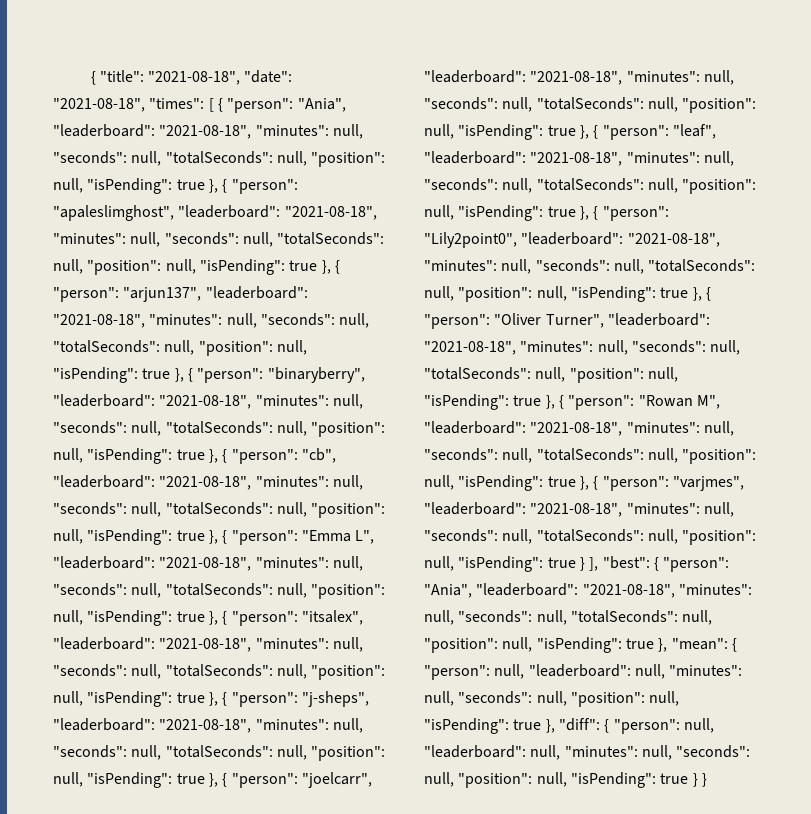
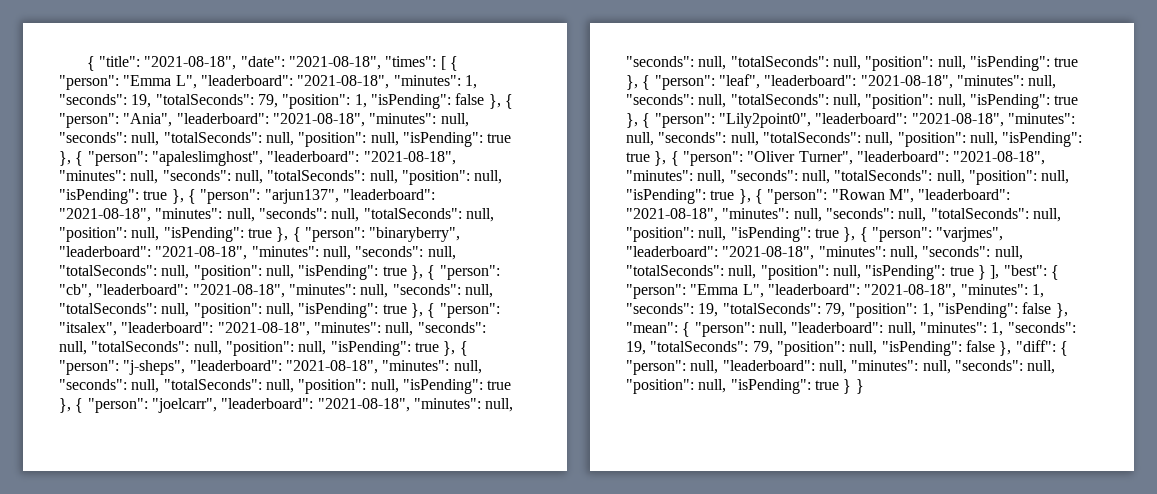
(294, 105) none -> [123,75,477,89] [59,93,513,109] [59,113,119,128] "Emma L", "leaderboard": "2021-08-18", "minutes": 1, "seconds": 19, "totalSeconds": 79, "position": 1, "isPending": false }, { "person":
[301,530,375,544] [53,556,363,571] [53,583,386,599] [53,610,298,626] "Emma L", "leaderboard": "2021-08-18", "minutes": null, "seconds": null, "totalSeconds": null, "position": null, "isPending": true }, { "person": -> (500, 310) none
[424,583,752,598] [424,610,713,625] [424,637,654,653] "Ania", "leaderboard": "2021-08-18", "minutes": null, "seconds": null, "totalSeconds": null, "position": null, "isPending": true -> [690,284,1044,298] [626,302,1052,318] "Emma L", "leaderboard": "2021-08-18", "minutes": 1, "seconds": 19, "totalSeconds": 79, "position": 1, "isPending": false
[424,691,680,707] [424,718,542,734] null, "seconds": null, "position": null, "isPending": true -> [991,322,1076,336] [626,340,995,356] 1, "seconds": 19, "totalSeconds": 79, "position": null, "isPending": false

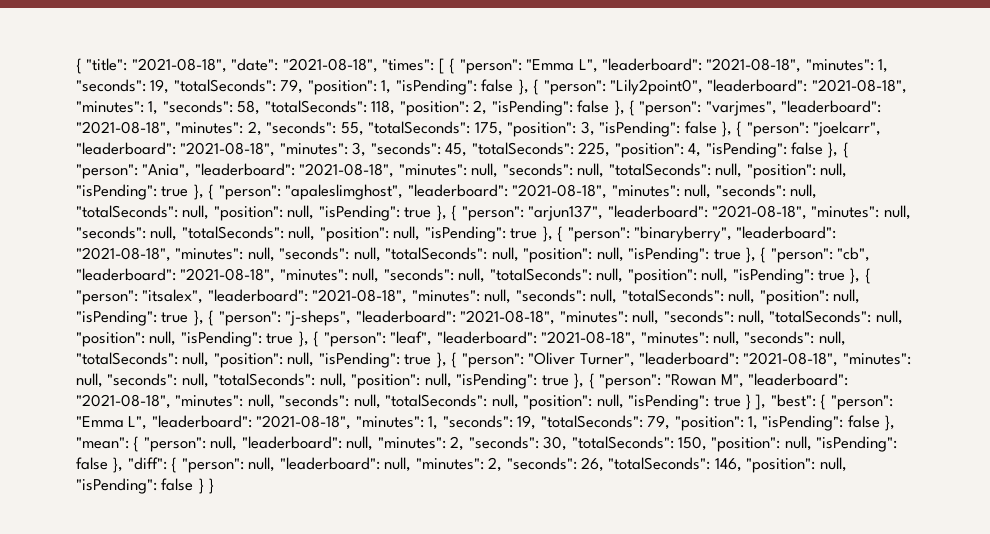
(119, 120) none -> [610,79,907,95] [76,100,882,116] [76,121,882,137] [76,142,849,158] [76,164,138,179] "Lily2point0", "leaderboard": "2021-08-18", "minutes": 1, "seconds": 58, "totalSeconds": 118, "position": 2, "isPending": false }, { "person": "varjmes", "leaderboard": "2021-08-18", "minutes": 2, "seconds": 55, "totalSeconds": 175, "position": 3, "isPending": false }, { "person": "joelcarr", "leaderboard": "2021-08-18", "minutes": 3, "seconds": 45, "totalSeconds": 225, "position": 4, "isPending": false }, { "person":
[151,398,514,413] [626,56,1079,71] [626,75,715,90] "joelcarr", "leaderboard": "2021-08-18", "minutes": null, "seconds": null, "totalSeconds": null, "position": null, "isPending": true }, { "person": -> (386, 339) none
[718,113,1075,128] [626,132,1083,147] [626,151,743,166] "Lily2point0", "leaderboard": "2021-08-18", "minutes": null, "seconds": null, "totalSeconds": null, "position": null, "isPending": true }, { "person": -> (524, 360) none
[843,227,1004,242] [626,246,1023,260] [626,265,974,280] }, { "person": "varjmes", "leaderboard": "2021-08-18", "minutes": null, "seconds": null, "totalSeconds": null, "position": null, "isPending": true -> (741, 401) none
[991,322,1076,336] [626,341,773,355] 1, "seconds": 19, "totalSeconds": 79, -> [450,436,708,451] 2, "seconds": 30, "totalSeconds": 150,
[922,360,1056,374] [626,379,839,394] null, "seconds": null, "position": null, "isPending": true -> [488,457,847,473] [76,478,194,494] 2, "seconds": 26, "totalSeconds": 146, "position": null, "isPending": false

